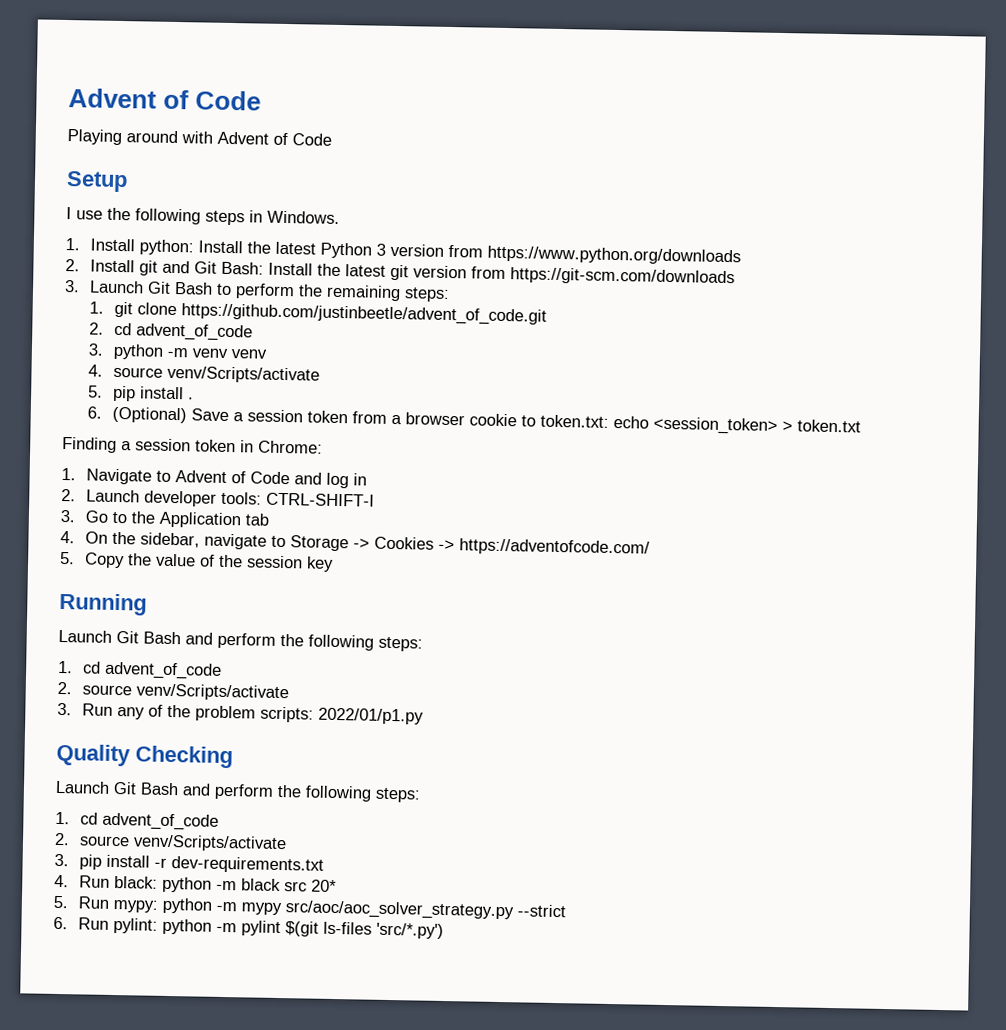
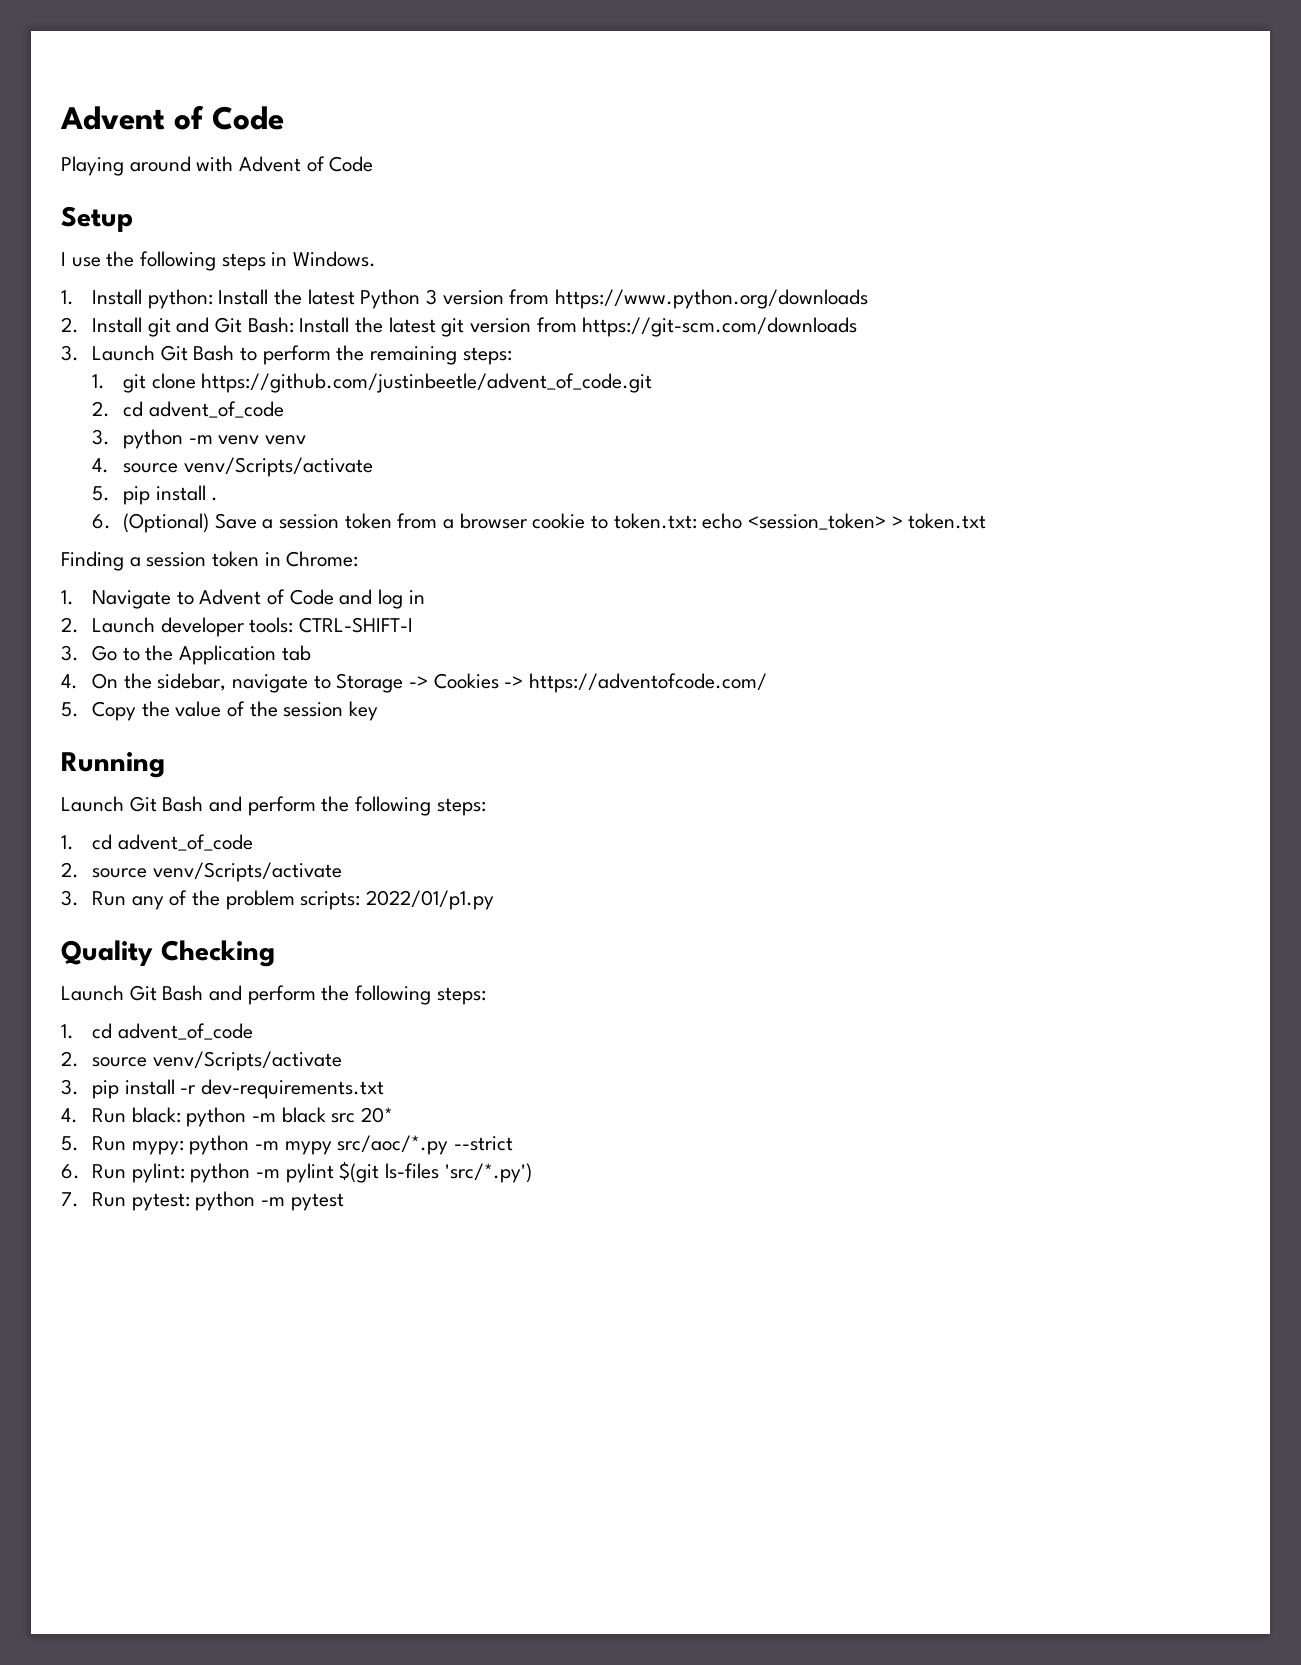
[285,900,515,921] src/aoc/aoc_solver_strategy.py -> [337,1135,449,1155] src/aoc/*.py
(445, 931) none -> [61,1191,344,1211] // 7. Run pytest: python -m pytest

